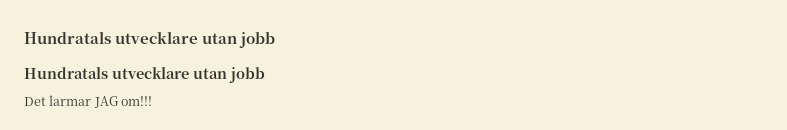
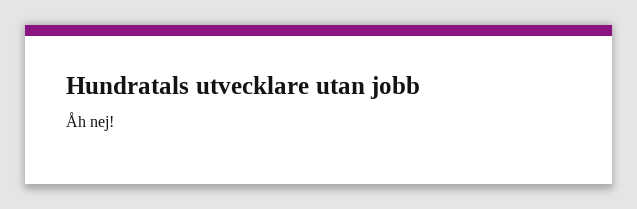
[24,31,276,48] [24,67,265,83] [24,95,153,108] Hundratals utvecklare utan jobb // Hundratals utvecklare utan jobb // Det larmar JAG om!!! -> [66,76,421,99] [66,112,115,131] Hundratals utvecklare utan jobb // Åh nej!

